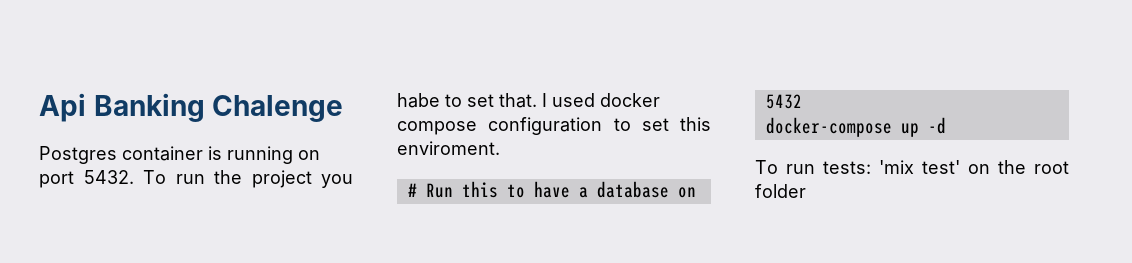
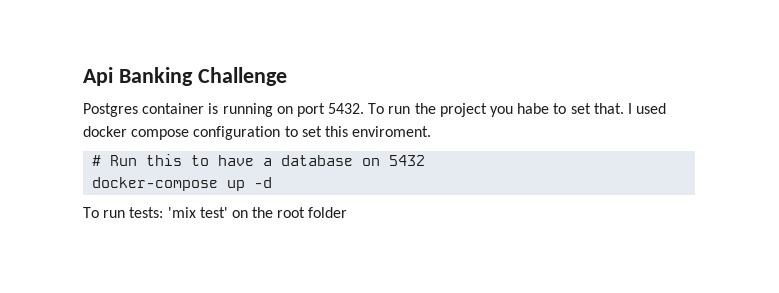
[212,95,344,122] Chalenge -> [197,67,287,86] Challenge

